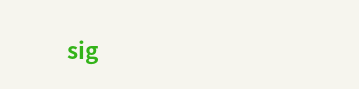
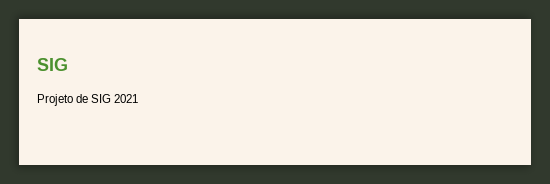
[67,40,99,65] sig -> [37,58,68,71] [37,94,139,106] SIG // Projeto de SIG 2021

